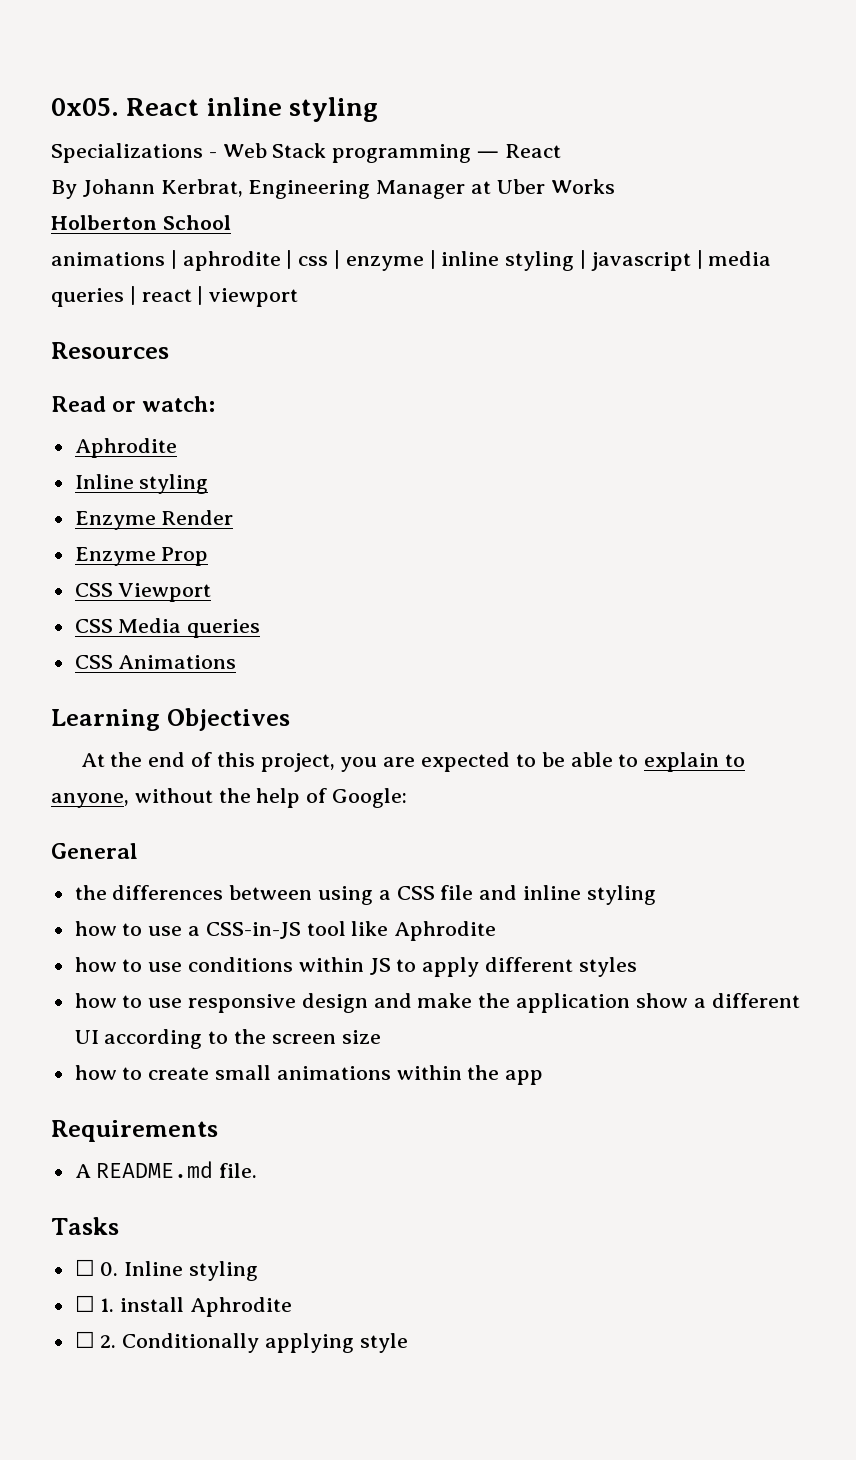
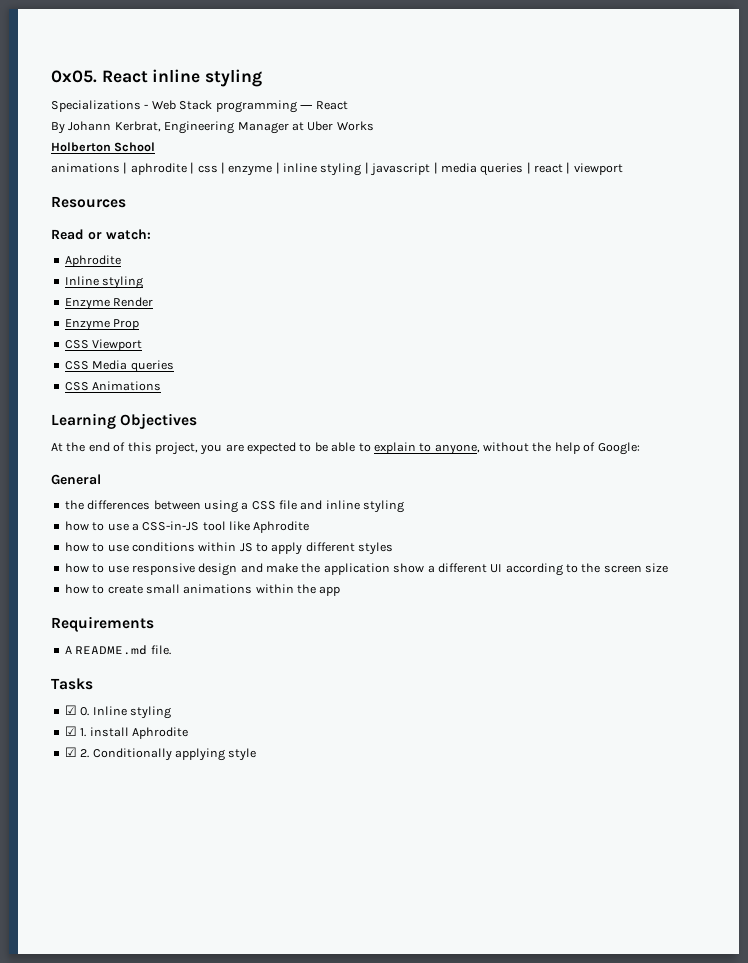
[74,1259,95,1276] ☐ -> [64,705,77,715] ☑
[74,1295,95,1312] ☐ -> [64,726,77,736] ☑
[74,1331,95,1348] ☐ -> [64,747,77,757] ☑

